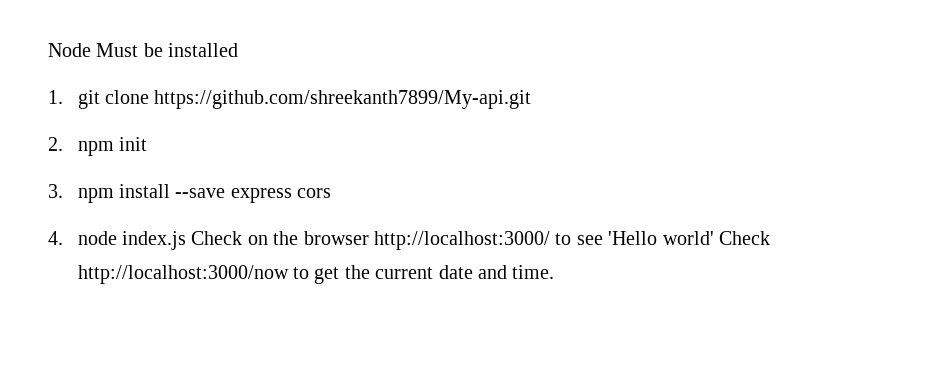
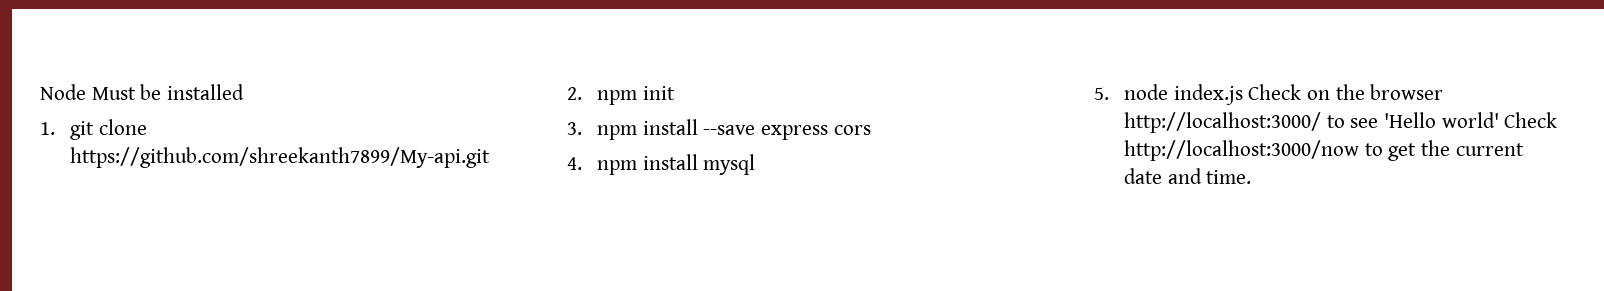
(63, 238) none -> [596,154,756,175] [1094,87,1109,100] npm install mysql // 5.

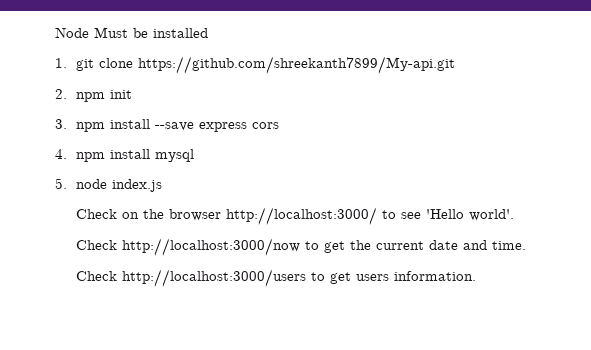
(1243, 94) none -> (162, 185) //
[1441,112,1499,128] world' -> [468,209,514,221] world'. //
(1252, 177) none -> [75,269,476,287] // Check http://localhost:3000/users to get users information.

